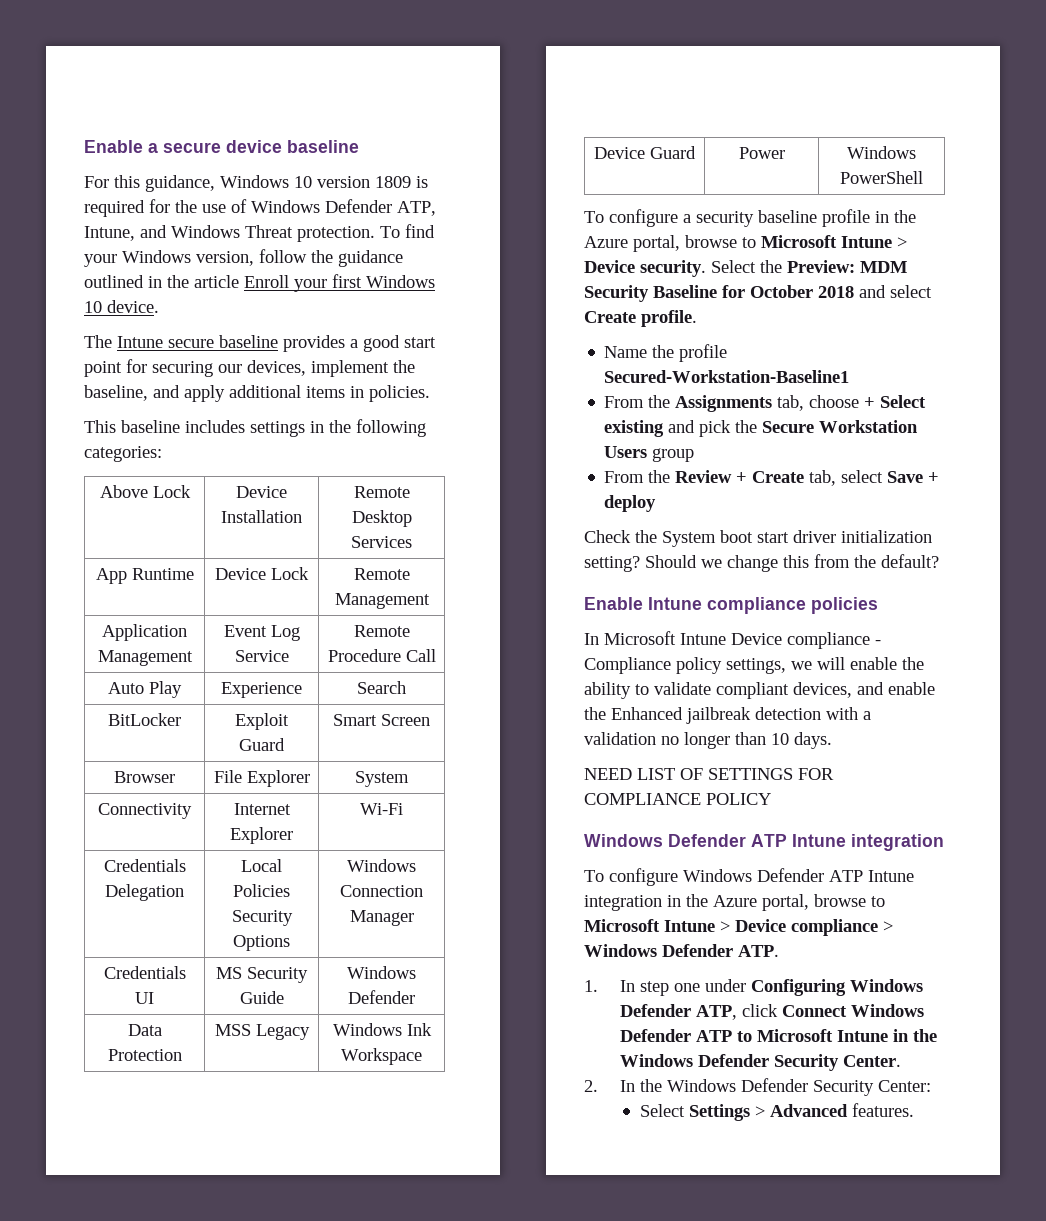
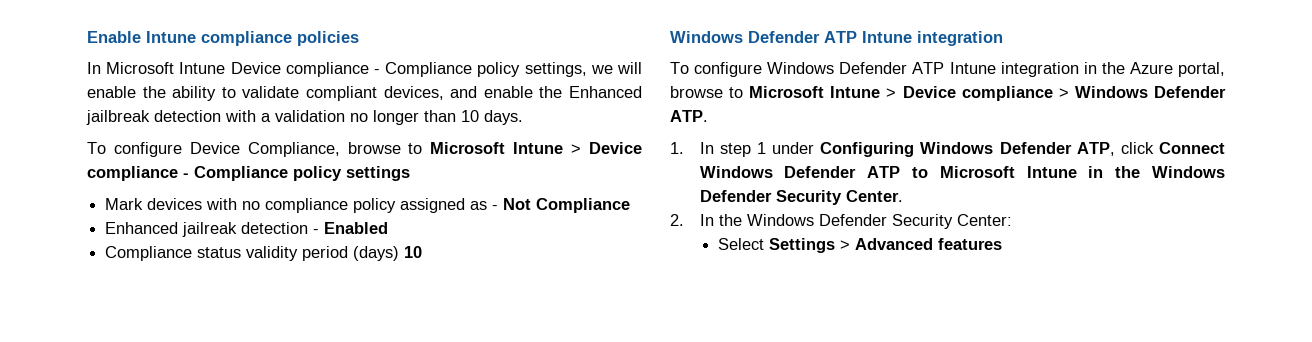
[84,140,359,153] [84,175,428,192] [84,199,436,217] [84,224,435,242] [84,249,403,267] [84,274,435,292] [84,300,159,313] [84,335,436,352] [84,359,415,377] [84,385,430,402] [84,419,426,437] [84,446,162,462] [99,485,191,498] [236,486,287,498] [221,510,302,523] [353,486,410,498] [351,510,412,527] [351,536,412,548] [95,568,194,584] [215,567,309,580] [353,568,410,580] [334,593,430,609] [102,624,187,641] [97,650,193,666] [223,625,300,641] [234,650,289,662] [353,625,410,637] [327,649,436,662] [108,681,182,698] [221,682,302,698] [357,681,406,694] [108,713,181,726] [235,713,289,730] [239,738,285,751] [333,714,430,726] [114,771,175,783] [213,770,310,787] [355,771,409,787] [98,803,192,819] [233,803,291,815] [230,827,293,844] [360,803,403,815] [103,859,186,872] [105,884,184,901] [241,859,282,872] [233,884,290,897] [231,910,293,926] [233,935,290,951] [347,859,416,872] [340,885,423,897] [349,910,414,926] [103,966,186,979] [135,992,154,1004] [216,967,308,983] [239,991,284,1004] [347,966,416,979] [348,990,415,1004] [127,1024,162,1036] [107,1049,182,1061] [214,1024,310,1040] [332,1023,432,1036] [341,1048,422,1065] [594,146,696,159] [738,147,785,159] [847,146,916,159] [840,171,923,184] [584,209,916,227] [584,235,907,252] [584,260,907,277] [584,285,932,302] [584,310,697,327] [604,344,728,362] [604,370,850,383] [604,395,927,412] [604,420,919,437] [604,446,695,462] [604,470,940,486] [604,495,657,512] [584,530,932,547] [584,554,939,572] [584,597,643,610] Enable a secure device baseline // For this guidance, Windows 10 version 1809 is required for the use of Windows Defender ATP, Intune, and Windows Threat protection. To find your Windows version, follow the guidance outlined in the article Enroll your first Windows 10 device. // The Intune secure baseline provides a good start point for securing our devices, implement the baseline, and apply additional items in policies. // This baseline includes settings in the following categories: // Above Lock | Device Installation | Remote Desktop Services // App Runtime | Device Lock | Remote Management // Application Management | Event Log Service | Remote Procedure Call // Auto Play | Experience | Search // BitLocker | Exploit Guard | Smart Screen // Browser | File Explorer | System // Connectivity | Internet Explorer | Wi-Fi // Credentials Delegation | Local Policies Security Options | Windows Connection Manager // Credentials UI | MS Security Guide | Windows Defender // Data Protection | MSS Legacy | Windows Ink Workspace // Device Guard | Power | Windows PowerShell // To configure a security baseline profile in the Azure portal, browse to Microsoft Intune > Device security. Select the Preview: MDM Security Baseline for October 2018 and select Create profile. // Name the profile Secured-Workstation-Baseline1 // From the Assignments tab, choose + Select existing and pick the Secure Workstation Users group // From the Review + Create tab, select Save + deploy // Check the System boot start driver initialization setting? Should we change this from the default? // Enable -> [87,31,141,43] Enable
[584,768,834,780] [584,793,771,805] NEED LIST OF SETTINGS FOR COMPLIANCE POLICY -> [87,142,643,157] [87,166,410,181] [105,198,631,213] [105,222,389,237] [105,246,423,261] To configure Device Compliance, browse to Microsoft Intune > Device compliance - Compliance policy settings // Mark devices with no compliance policy assigned as - Not Compliance // Enhanced jailreak detection - Enabled // Compliance status validity period (days) 10
[673,983,700,992] one -> [756,142,766,154] 1
[852,1103,915,1117] features. -> [937,238,1002,250] features

